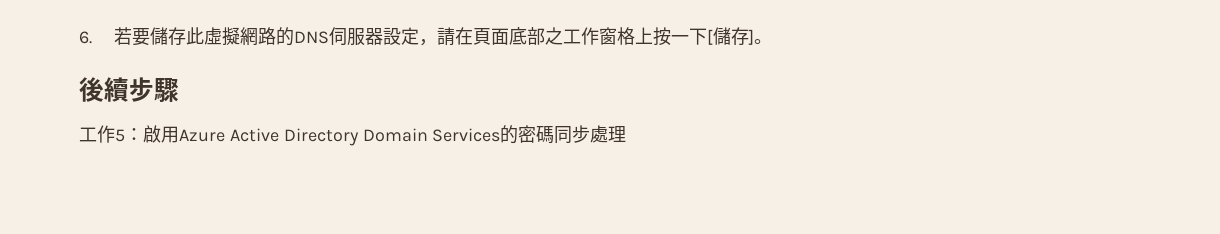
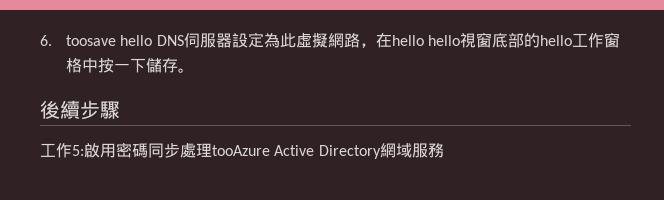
[113,27,772,46] [79,77,179,102] [79,125,627,146] 若要儲存此虛擬網路的DNS伺服器設定，請在頁面底部之工作窗格上按一下[儲存]。 // 後續步驟 // 工作5：啟用Azure Active Directory Domain Services的密碼同步處理 -> [65,32,620,48] [65,58,194,73] [40,100,120,120] [40,142,444,159] toosave hello DNS伺服器設定為此虛擬網路，在hello hello視窗底部的hello工作窗格中按一下儲存。 // 後續步驟 // 工作5:啟用密碼同步處理tooAzure Active Directory網域服務

